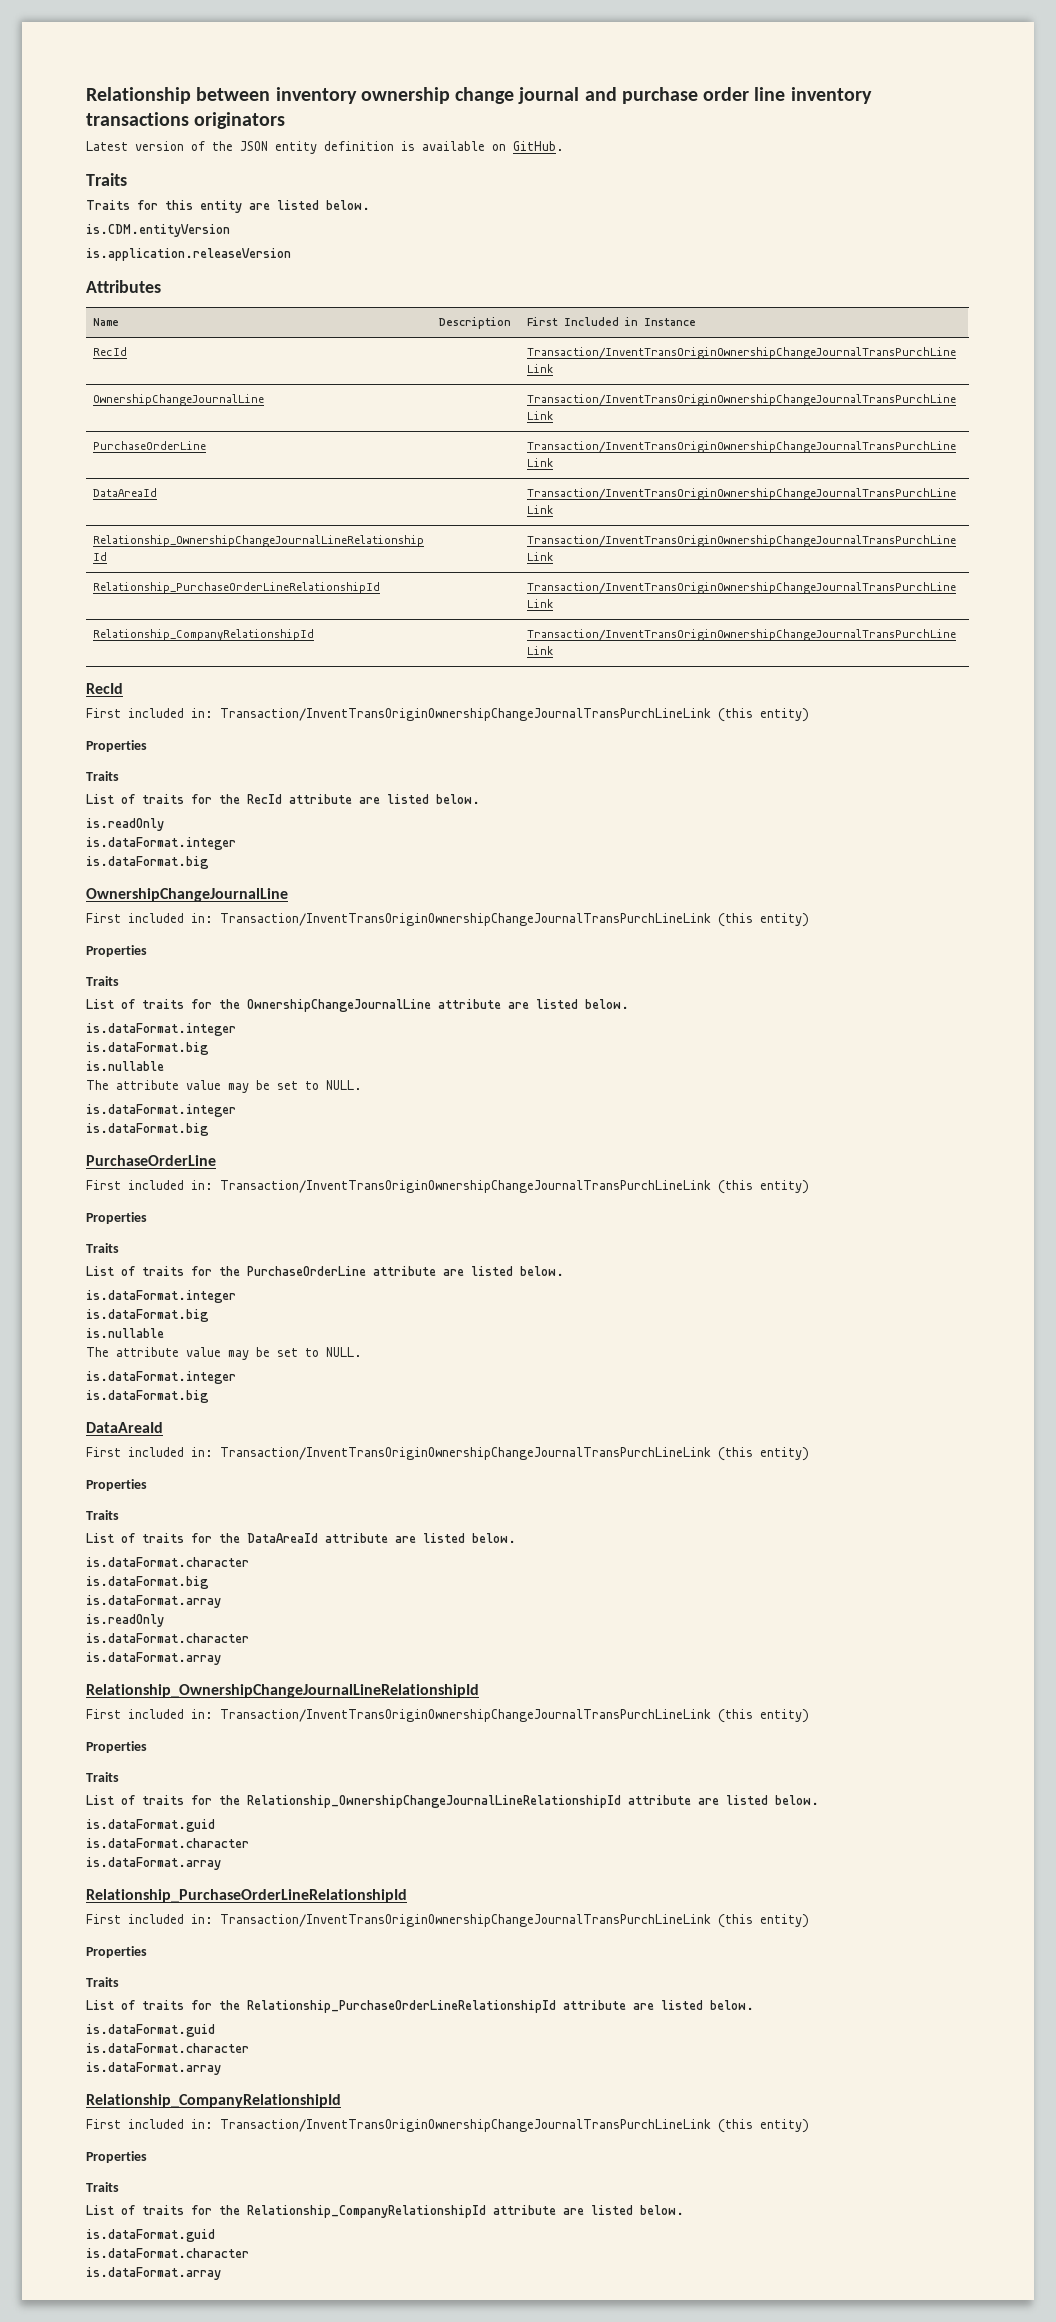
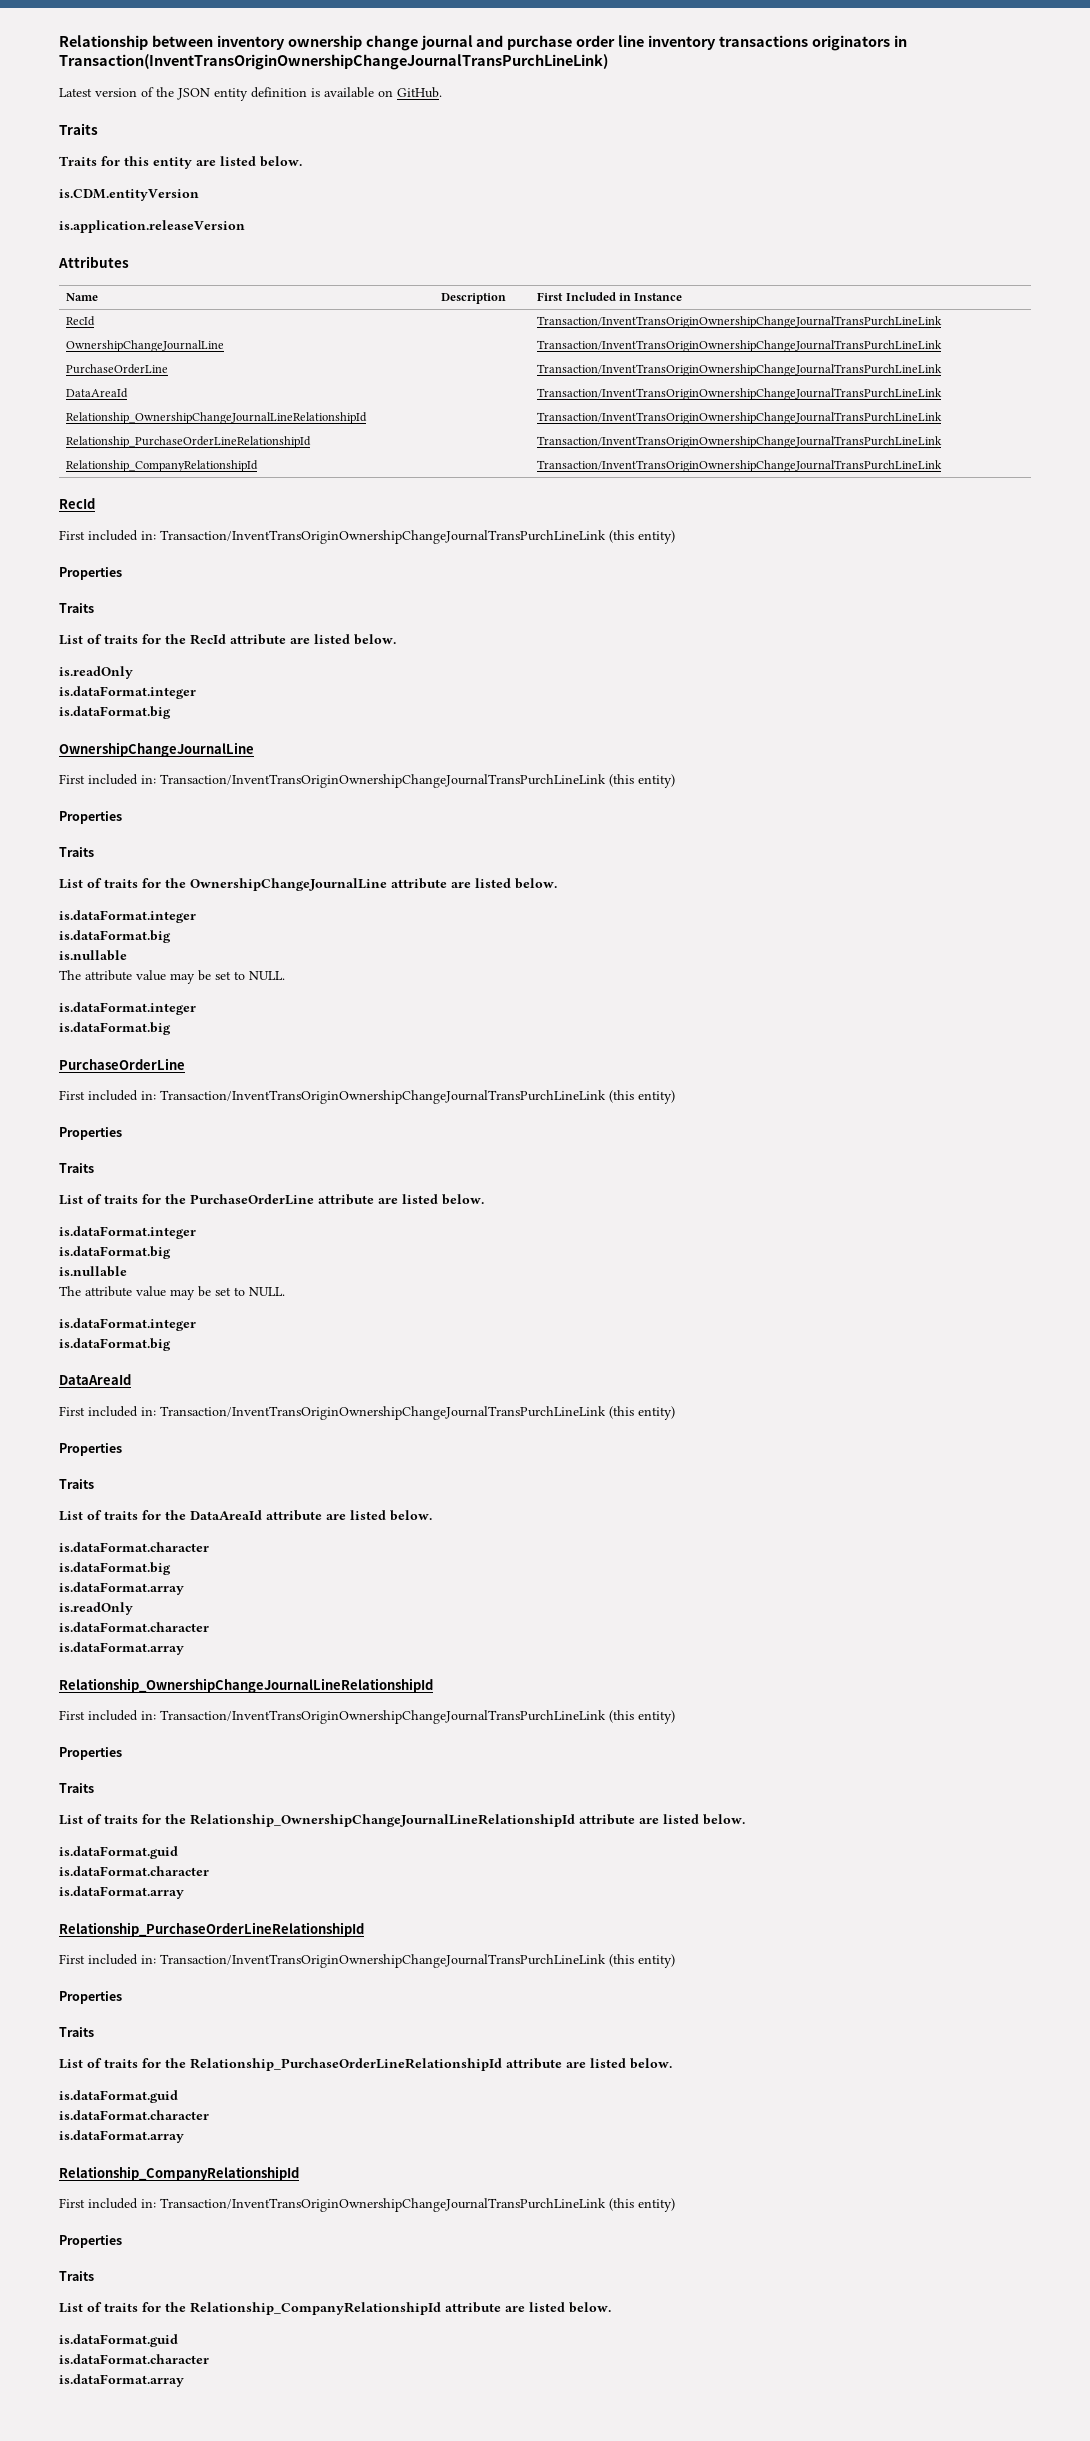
(286, 120) none -> [893,35,907,47] [59,54,608,70] in Transaction(InventTransOriginOwnershipChangeJournalTransPurchLineLink)

